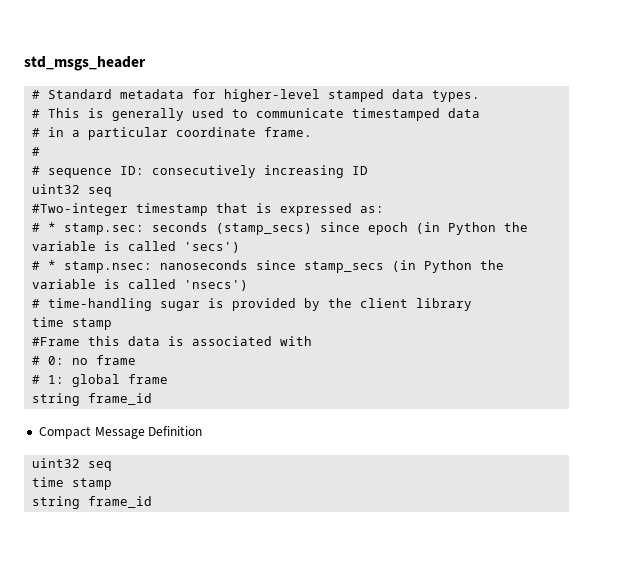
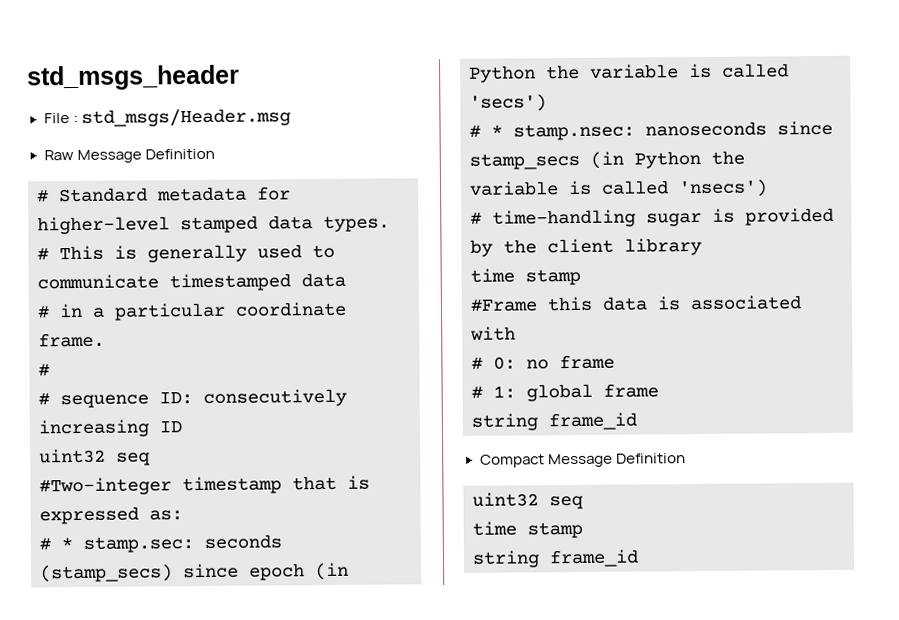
(146, 63) none -> [43,108,291,127] [43,148,215,163] // File : std_msgs/Header.msg // Raw Message Definition

